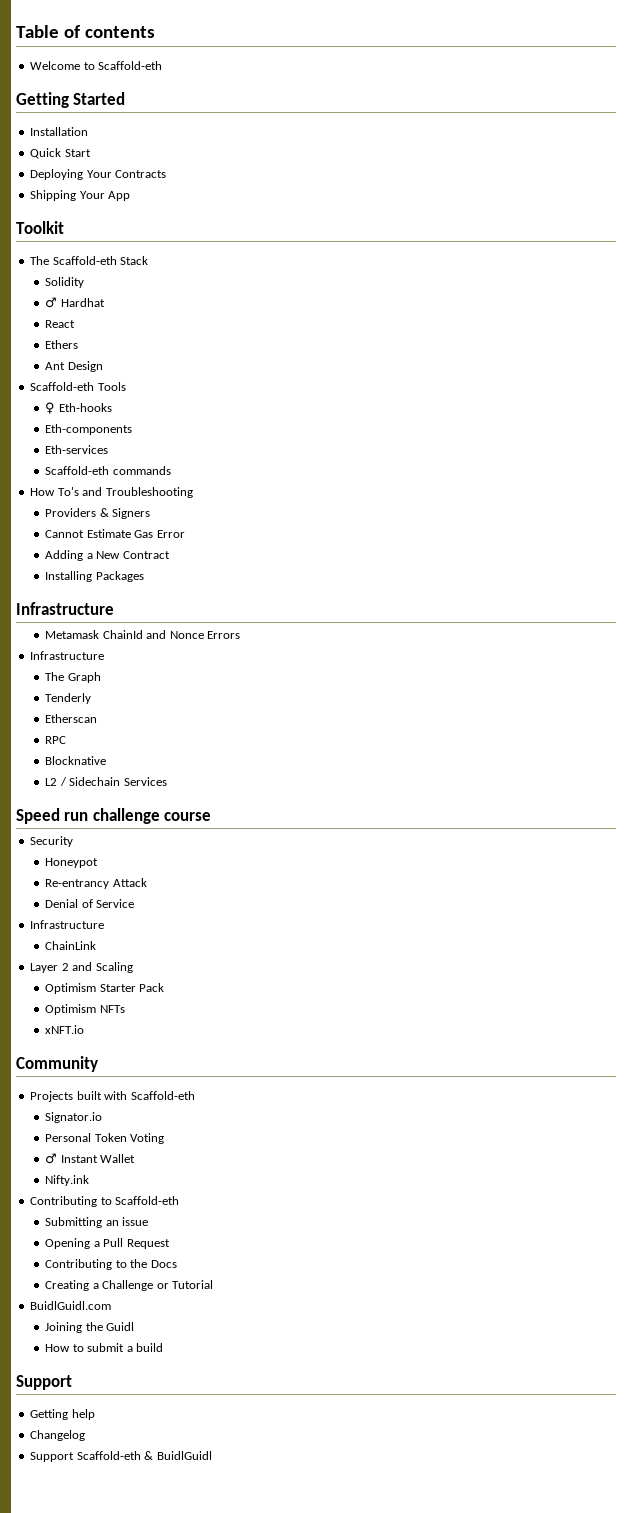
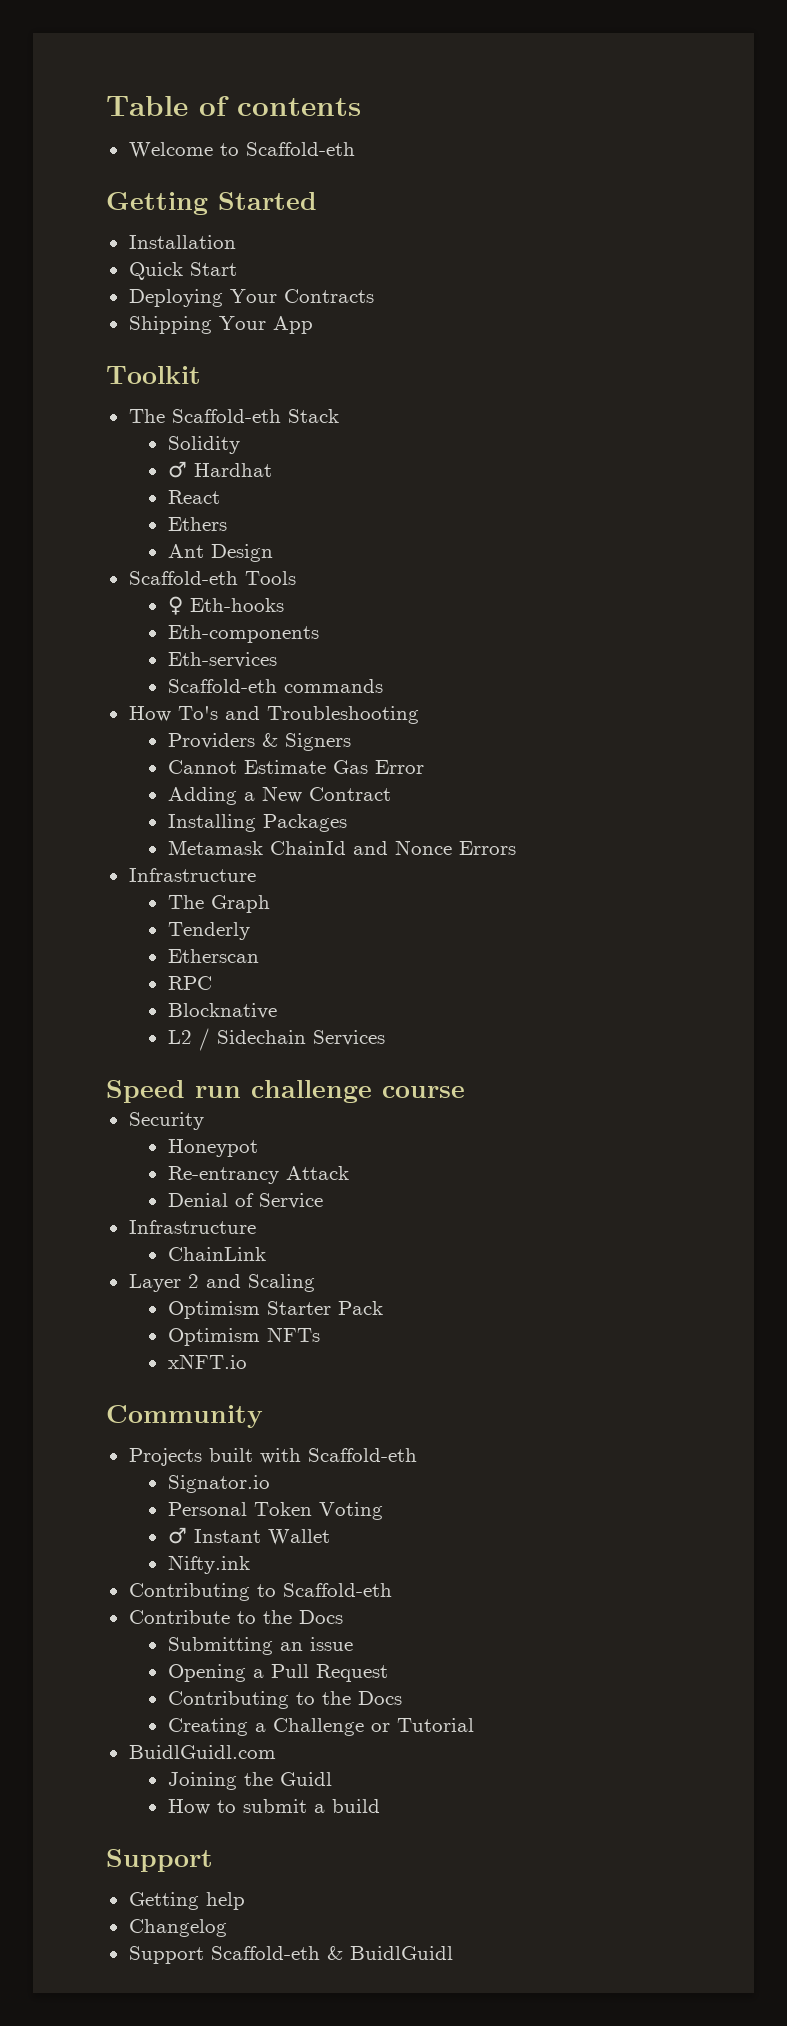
[16,602,114,615] // Infrastructure -> (347, 823) none
(180, 1200) none -> [128,1610,343,1624] // Contribute to the Docs

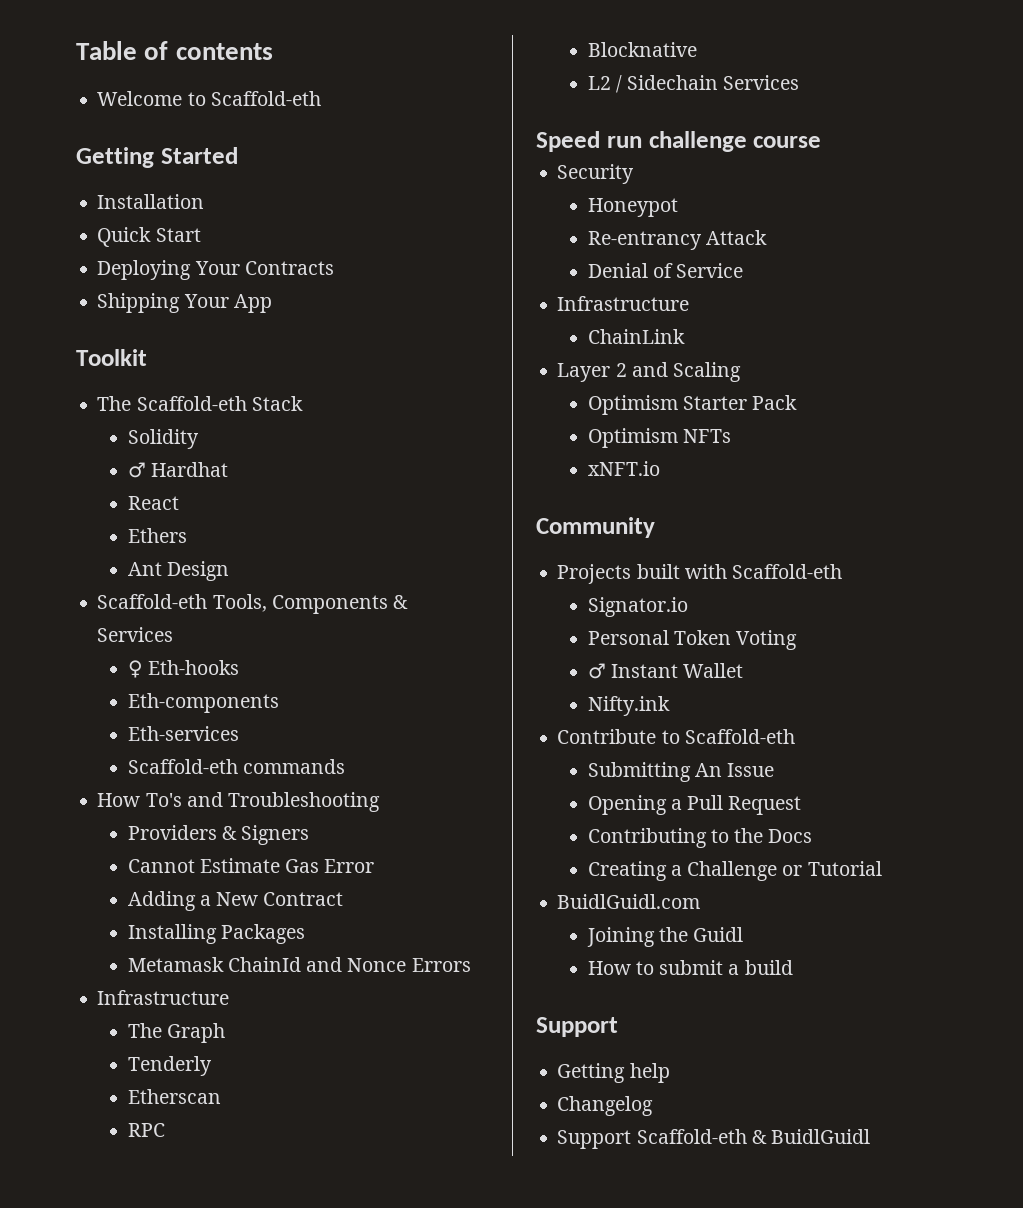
[244,571,296,585] Tools -> [212,594,409,614] [97,627,174,642] Tools, Components & Services
[128,1583,392,1601] [128,1610,343,1624] Contributing to Scaffold-eth // Contribute to the Docs -> [557,729,795,744] Contribute to Scaffold-eth
[279,1637,353,1651] an issue -> [694,763,775,777] An Issue

